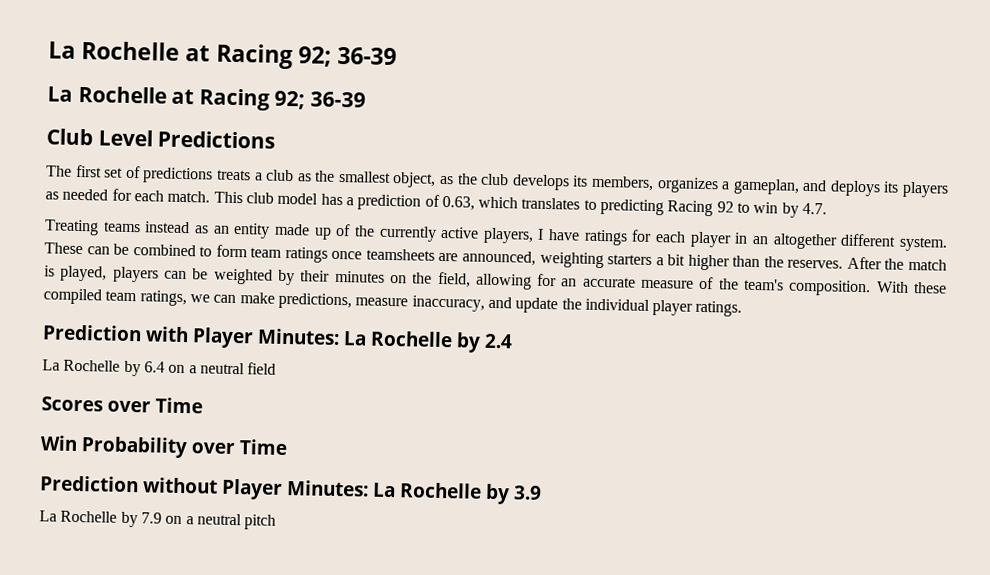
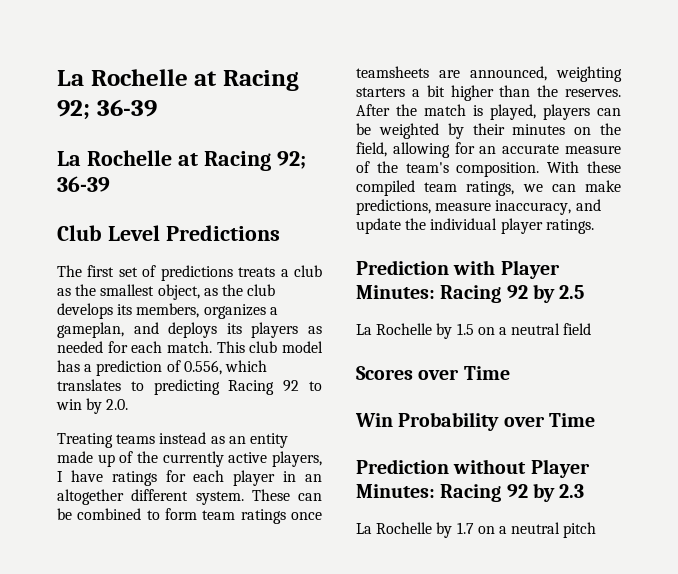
[441,195,475,211] 0.63, -> [183,360,222,375] 0.556,
[802,202,828,215] 4.7. -> [106,399,129,410] 2.0.
[343,330,513,353] [42,359,165,377] La Rochelle by 2.4 // La Rochelle by 6.4 -> [440,284,585,303] [356,323,474,339] Racing 92 by 2.5 // La Rochelle by 1.5
[372,482,542,505] [39,510,162,528] La Rochelle by 3.9 // La Rochelle by 7.9 -> [440,483,585,502] [356,522,474,538] Racing 92 by 2.3 // La Rochelle by 1.7

